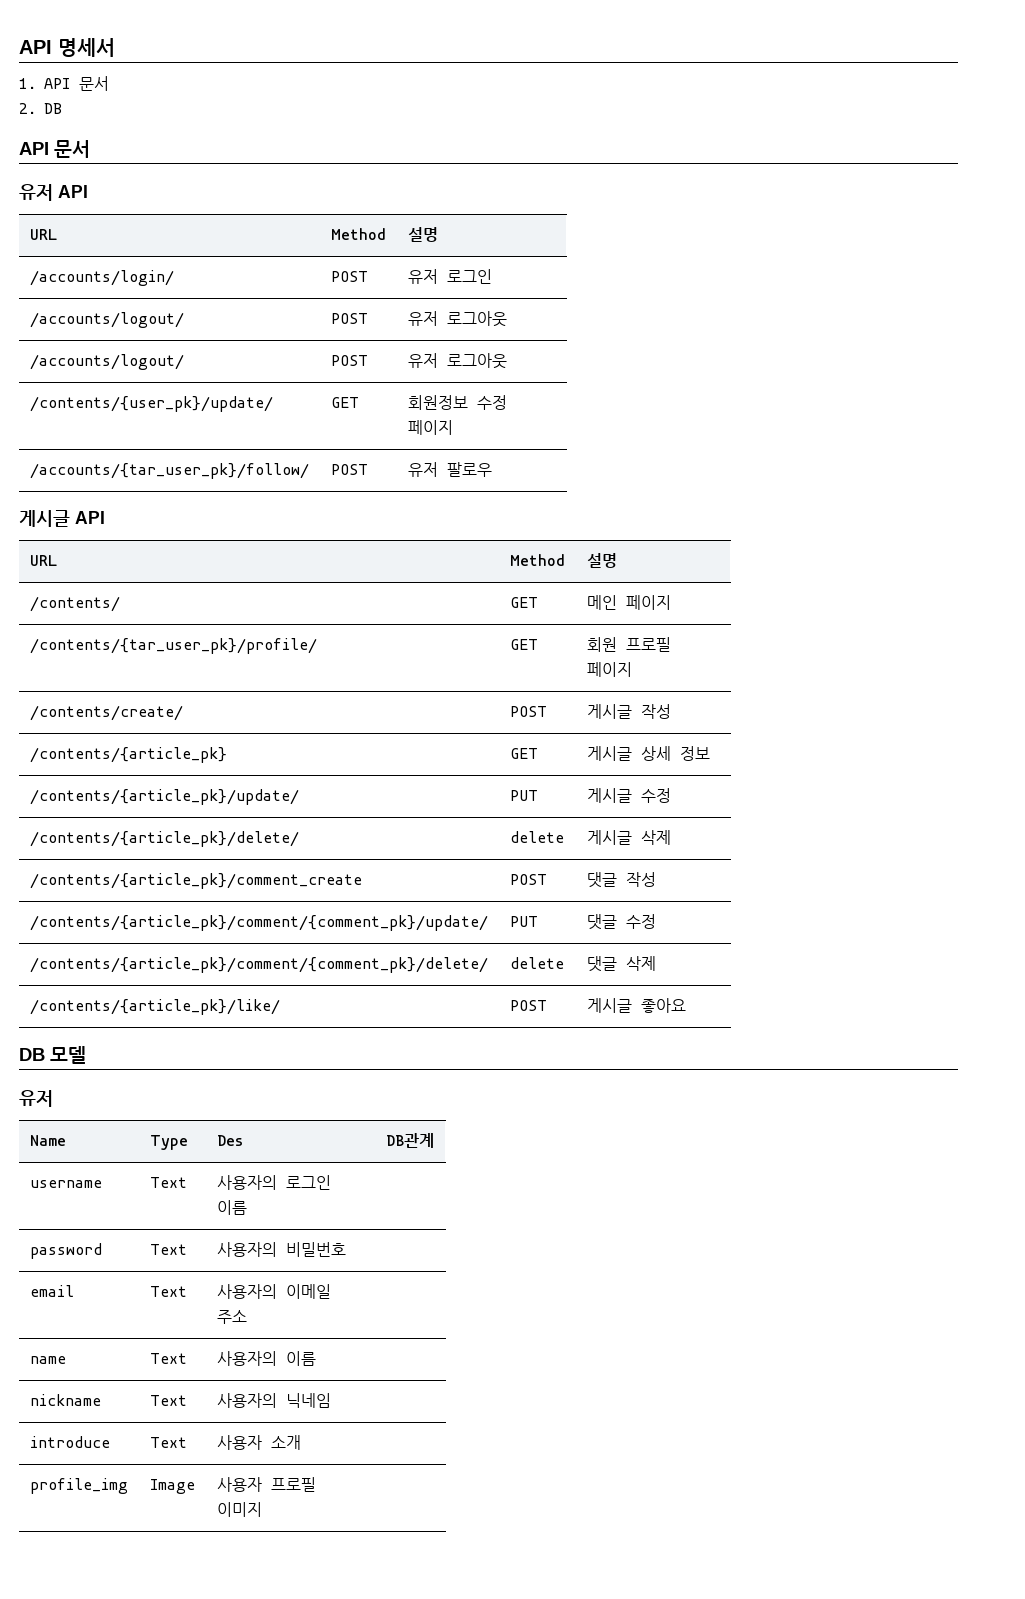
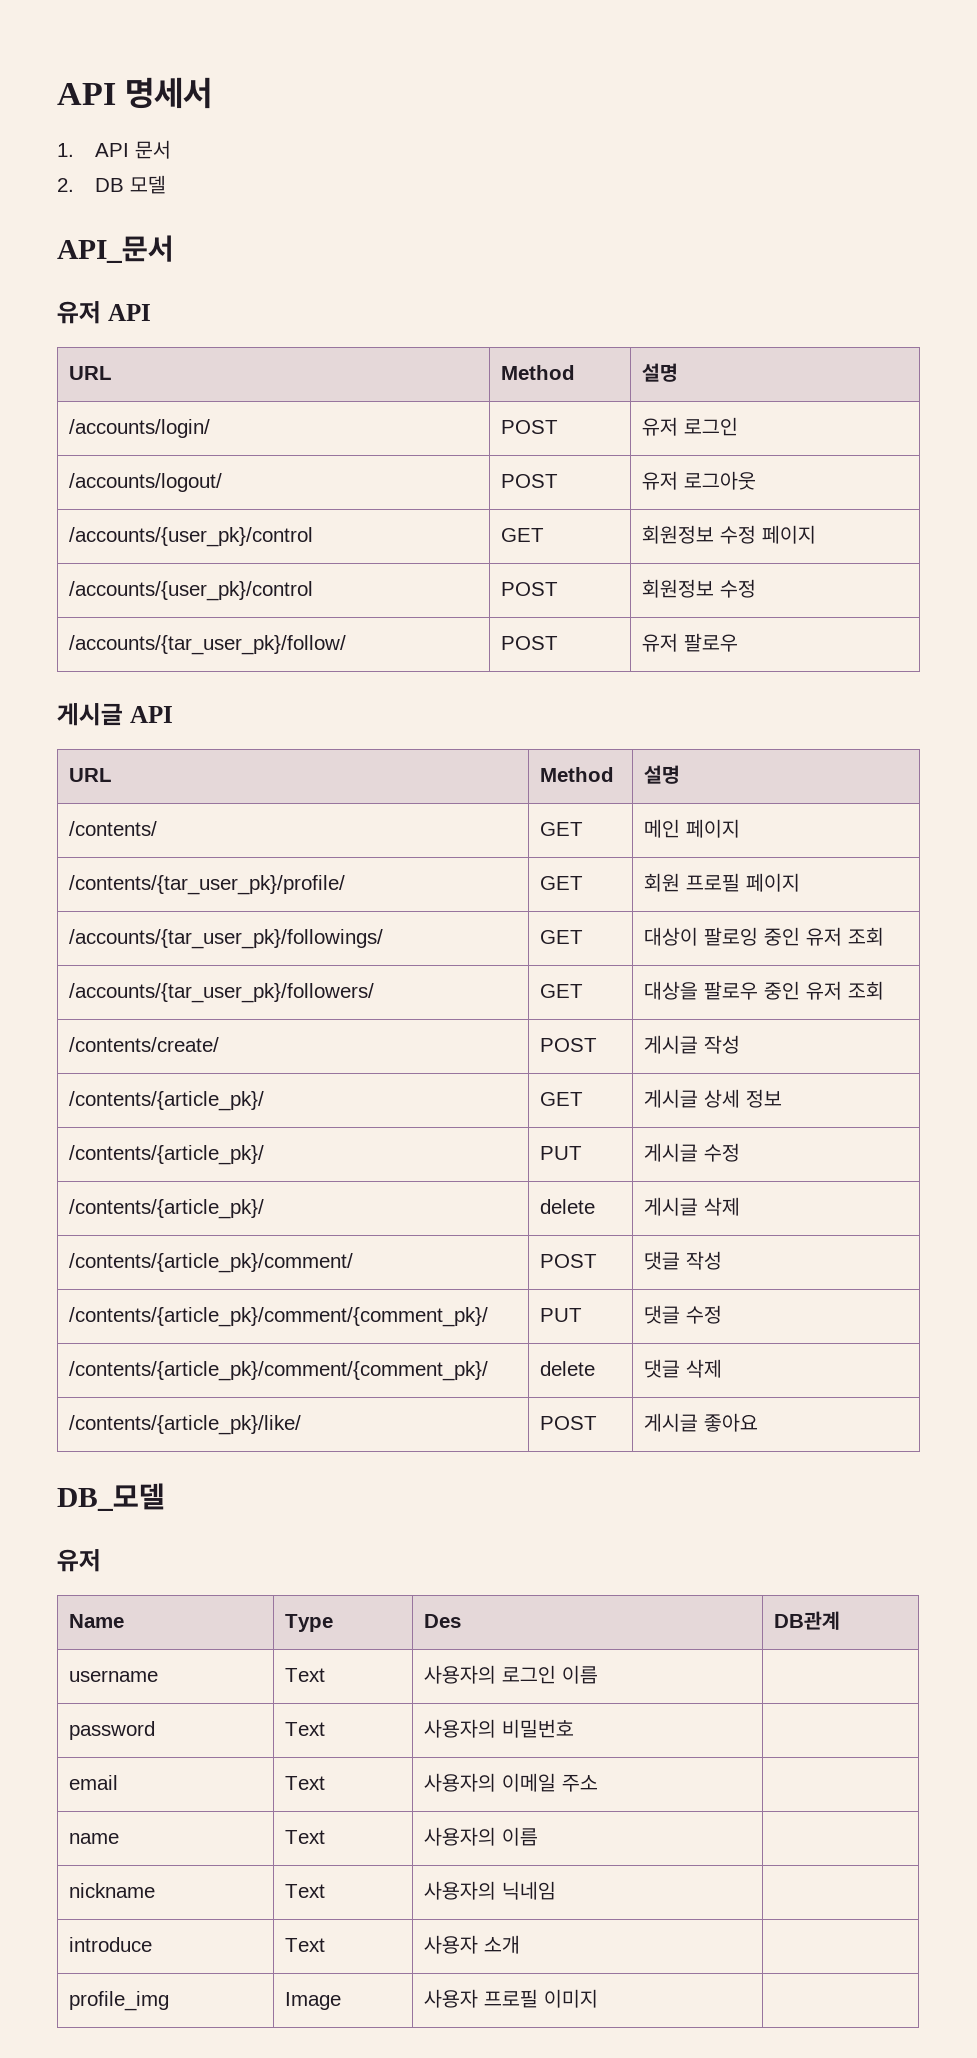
[19,140,90,158] // API 문서 -> [130,175,167,194] [57,235,174,263] 모델 // API_문서
[29,354,184,370] [330,355,368,366] [407,353,507,369] [29,396,273,412] /accounts/logout/ | POST | 유저 로그아웃 // /contents/{user_pk}/update/ -> [68,527,313,547] /accounts/{user_pk}/control
(453, 427) none -> [68,581,313,601] [500,582,558,596] [641,579,756,598] // /accounts/{user_pk}/control | POST | 회원정보 수정
(632, 669) none -> [68,929,383,949] [539,930,583,944] [643,927,884,946] [68,983,374,1003] [539,984,583,998] [643,981,884,1000] // /accounts/{tar_user_pk}/followings/ | GET | 대상이 팔로잉 중인 유저 조회 // /accounts/{tar_user_pk}/followers/ | GET | 대상을 팔로우 중인 유저 조회
[29,747,227,763] /contents/{article_pk} -> [68,1091,264,1111] /contents/{article_pk}/
[29,789,299,805] /contents/{article_pk}/update/ -> [68,1145,264,1165] /contents/{article_pk}/
[29,831,299,847] /contents/{article_pk}/delete/ -> [68,1199,264,1219] /contents/{article_pk}/
[29,873,362,889] /contents/{article_pk}/comment_create -> [68,1253,353,1273] /contents/{article_pk}/comment/
[29,915,488,931] /contents/{article_pk}/comment/{comment_pk}/update/ -> [68,1307,488,1327] /contents/{article_pk}/comment/{comment_pk}/
[29,957,488,973] /contents/{article_pk}/comment/{comment_pk}/delete/ -> [68,1361,488,1381] /contents/{article_pk}/comment/{comment_pk}/
[19,1046,86,1064] DB 모델 -> [57,1483,165,1511] DB_모델

